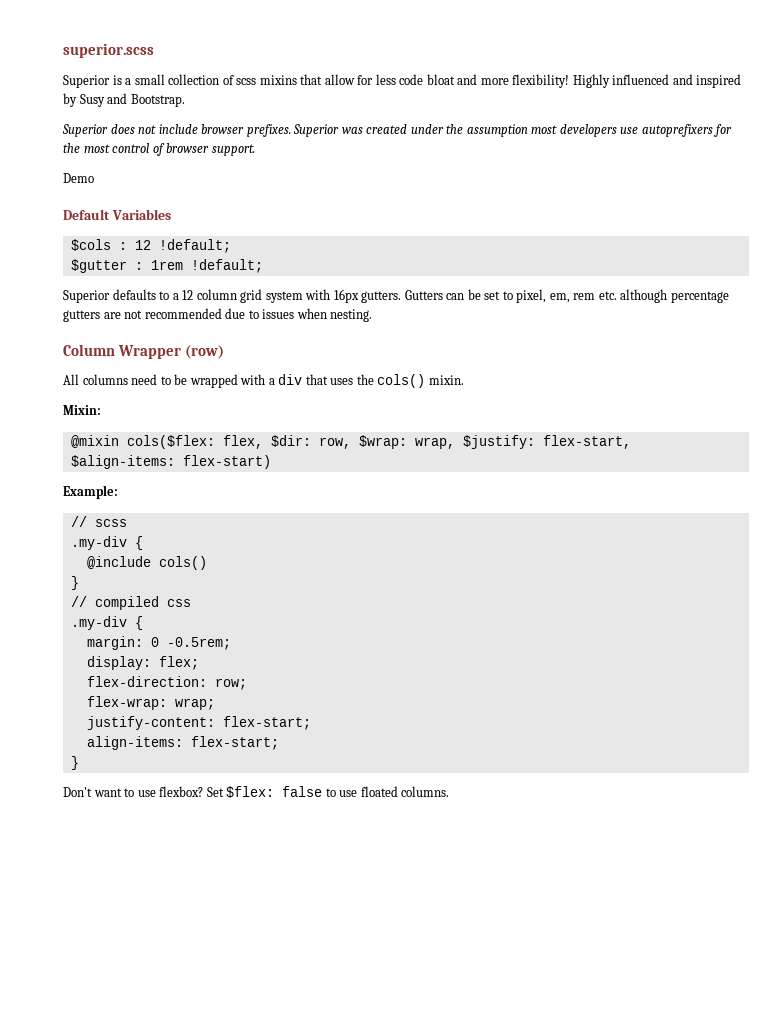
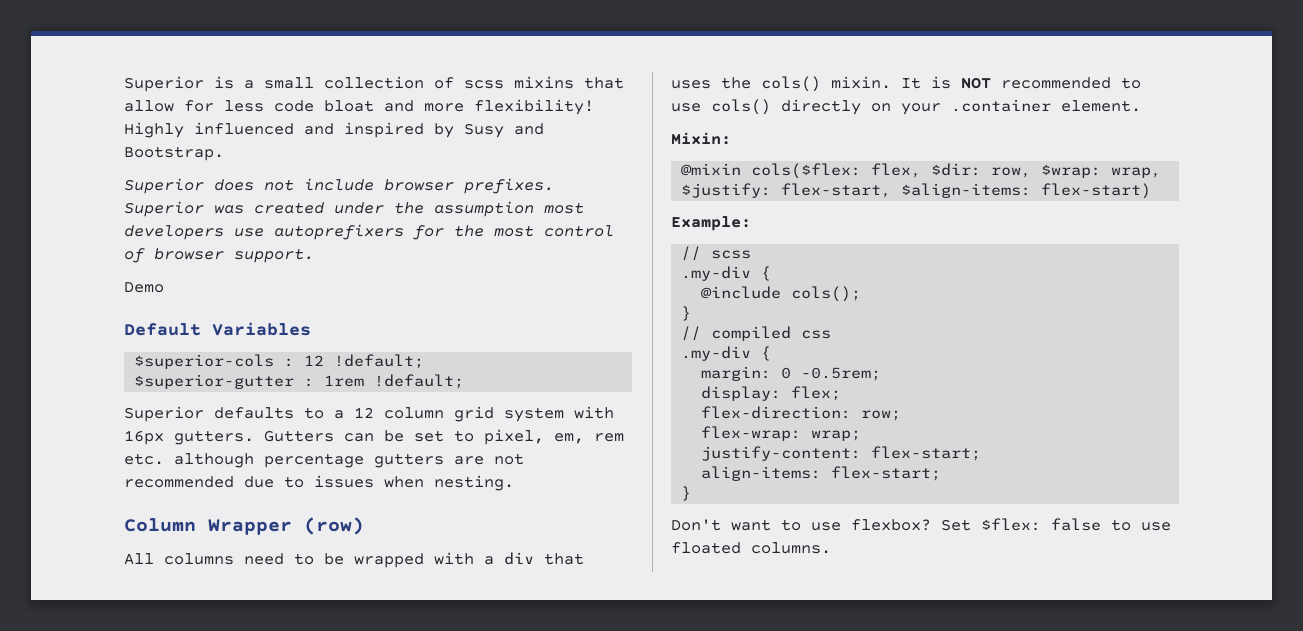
[63,43,154,58] superior.scss // -> (124, 84) none
[70,239,111,251] $cols -> [134,354,275,369] $superior-cols
[70,259,127,273] $gutter -> [134,374,295,389] $superior-gutter
(464, 380) none -> [901,76,1141,89] [671,99,1141,115] It is NOT recommended to use cols() directly on your .container element.
[158,556,207,570] cols() -> [791,286,862,302] cols();

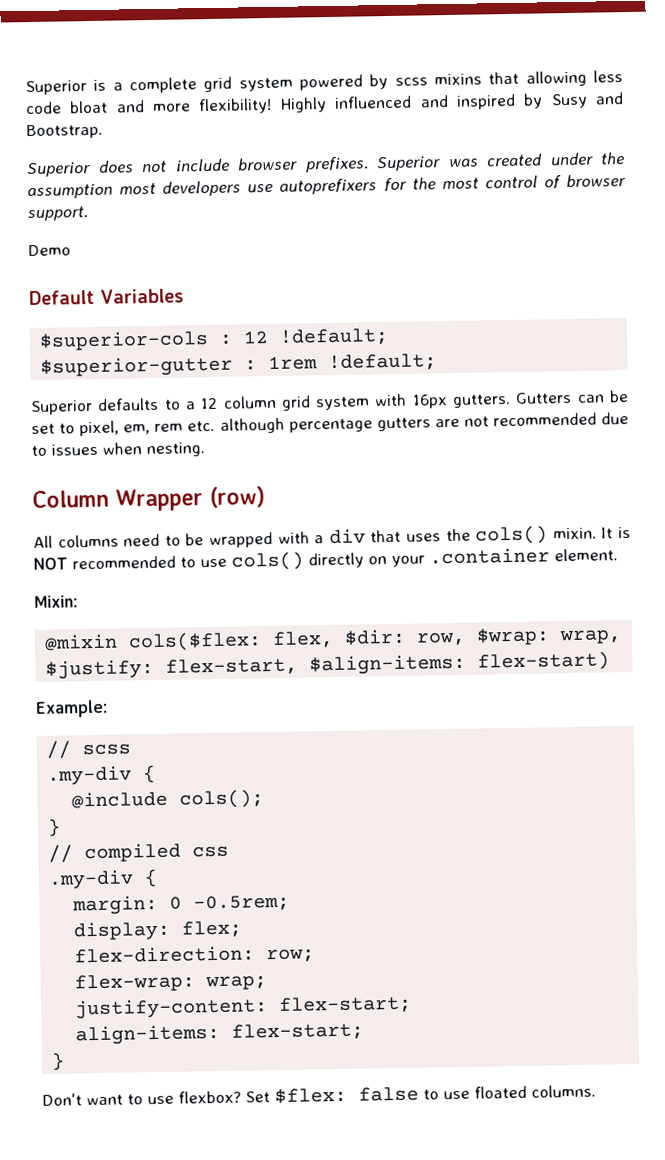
[264,76,454,89] small collection of -> [128,73,389,94] complete grid system powered by
[124,100,214,112] allow for -> [525,70,587,87] allowing

